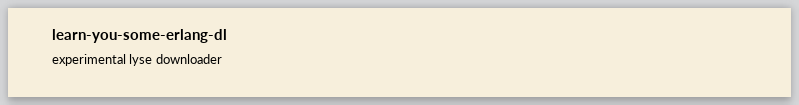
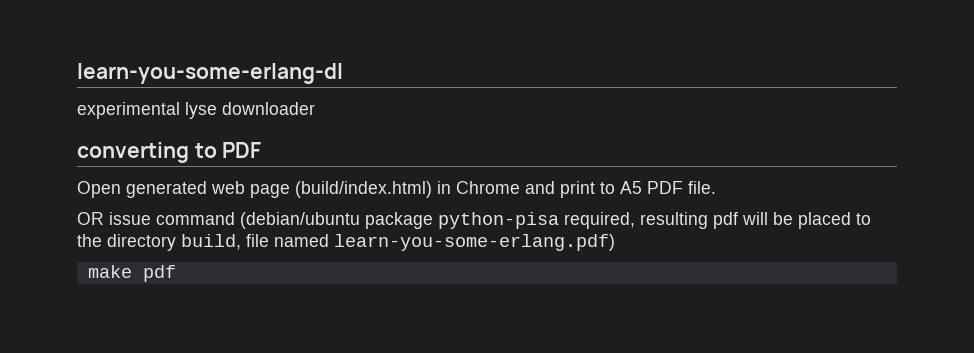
(222, 59) none -> [77,142,262,163] [77,181,716,198] [77,212,871,229] [77,234,615,251] [87,265,176,282] // converting to PDF // Open generated web page (build/index.html) in Chrome and print to A5 PDF file. // OR issue command (debian/ubuntu package python-pisa required, resulting pdf will be placed to the directory build, file named learn-you-some-erlang.pdf) // make pdf

